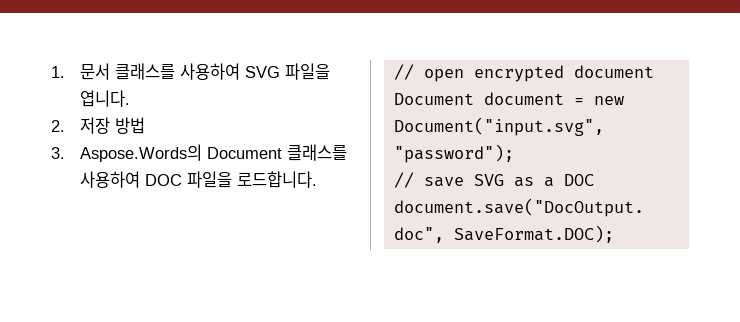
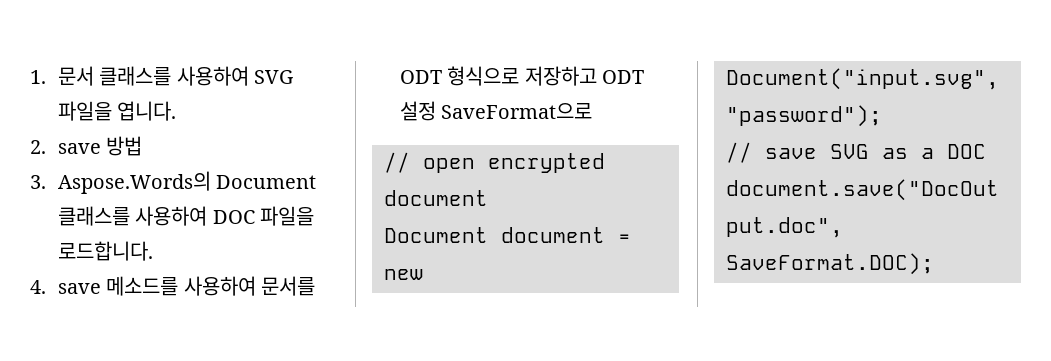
[79,117,110,134] 저장 -> [57,143,101,154] save
(317, 179) none -> [30,276,316,296] [399,66,645,86] [399,101,593,121] // 4. save 메소드를 사용하여 문서를 ODT 형식으로 저장하고 ODT 설정 SaveFormat으로

